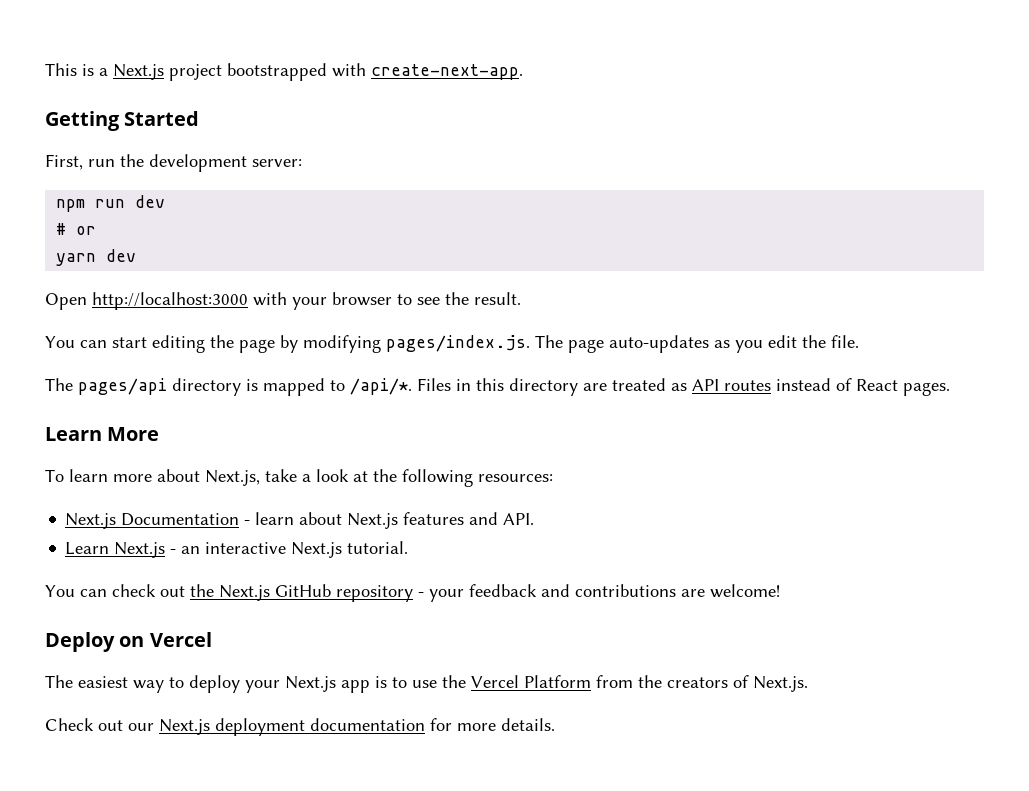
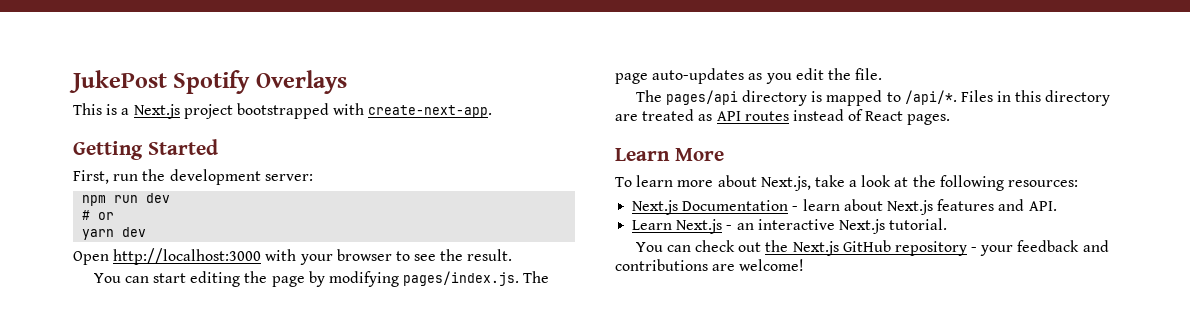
(45, 69) none -> [69,70,347,94] JukePost Spotify Overlays //
[45,632,212,652] [45,675,808,693] [45,718,555,736] // Deploy on Vercel // The easiest way to deploy your Next.js app is to use the Vercel Platform from the creators of Next.js. // Check out our Next.js deployment documentation for more details. -> (805, 265) none

